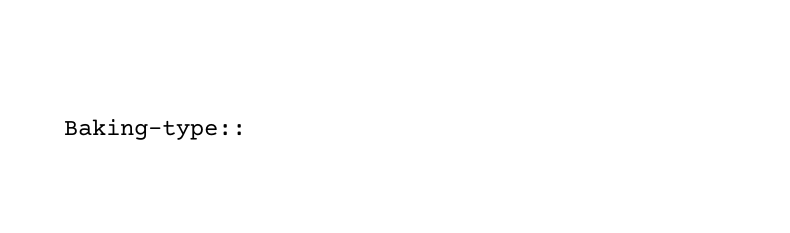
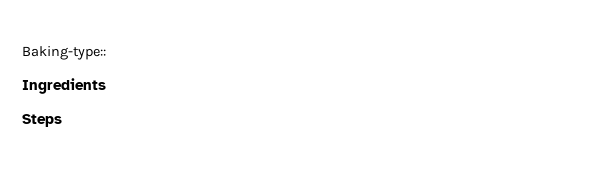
(246, 129) none -> [22,78,106,94] [22,114,62,127] // Ingredients // Steps

